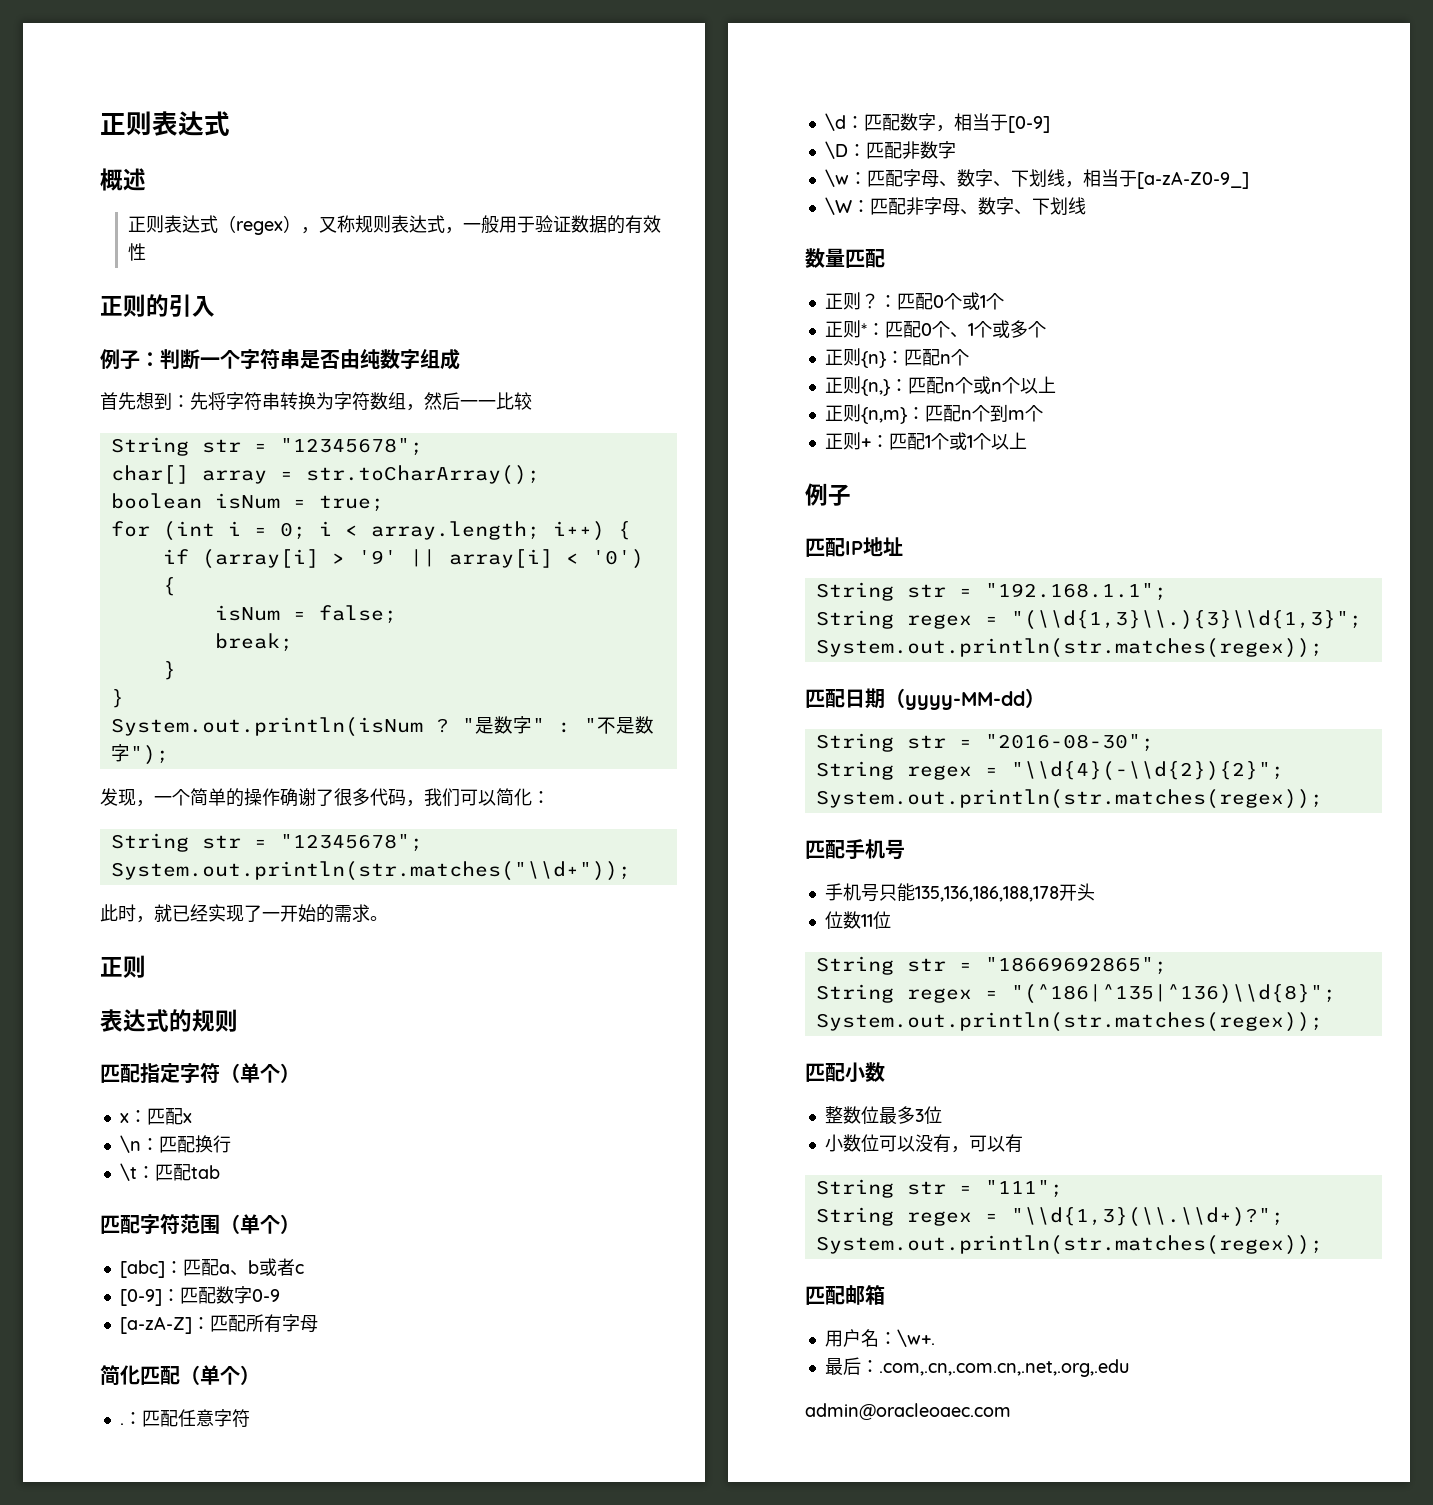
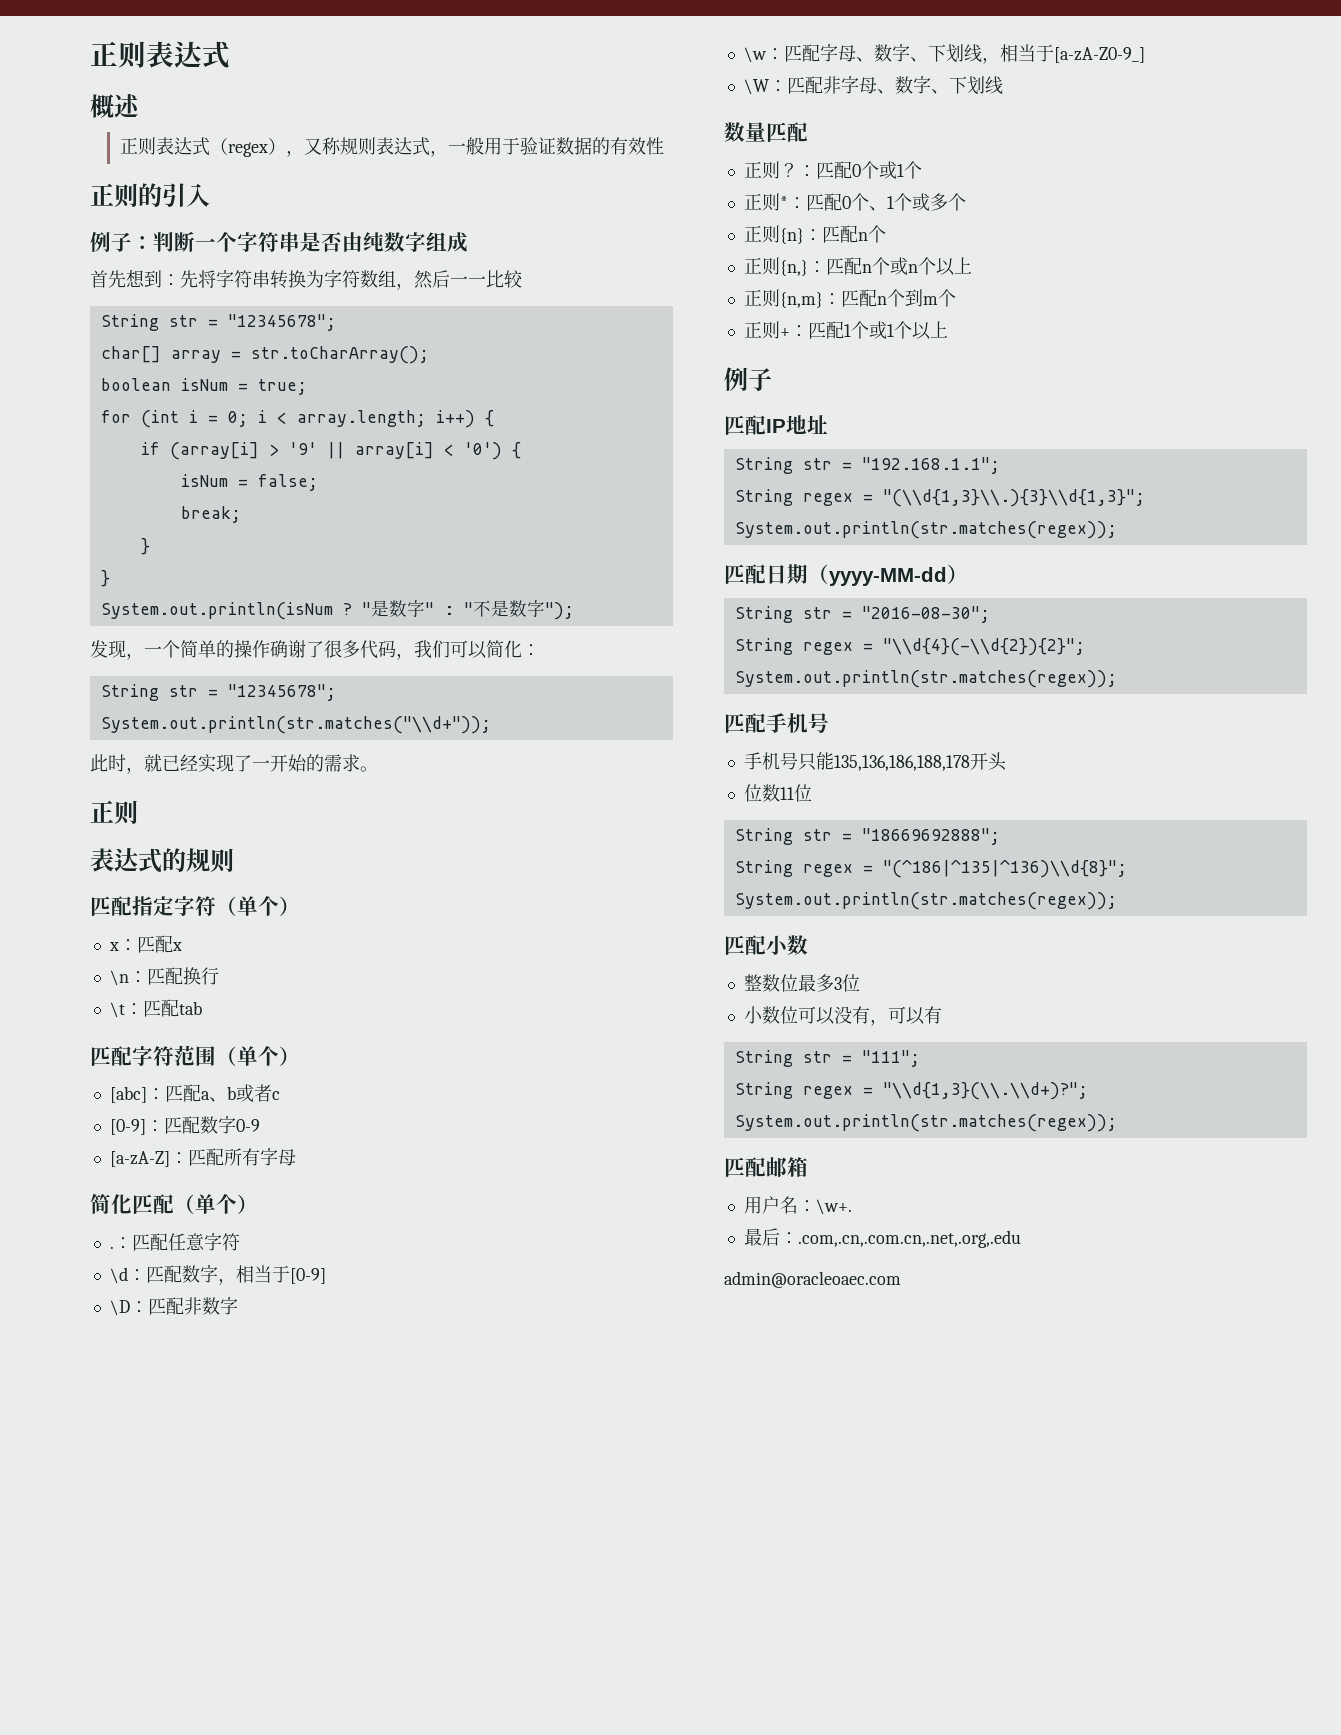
[984,957,1167,975] "18669692865"; -> [861,828,1000,845] "18669692888";

